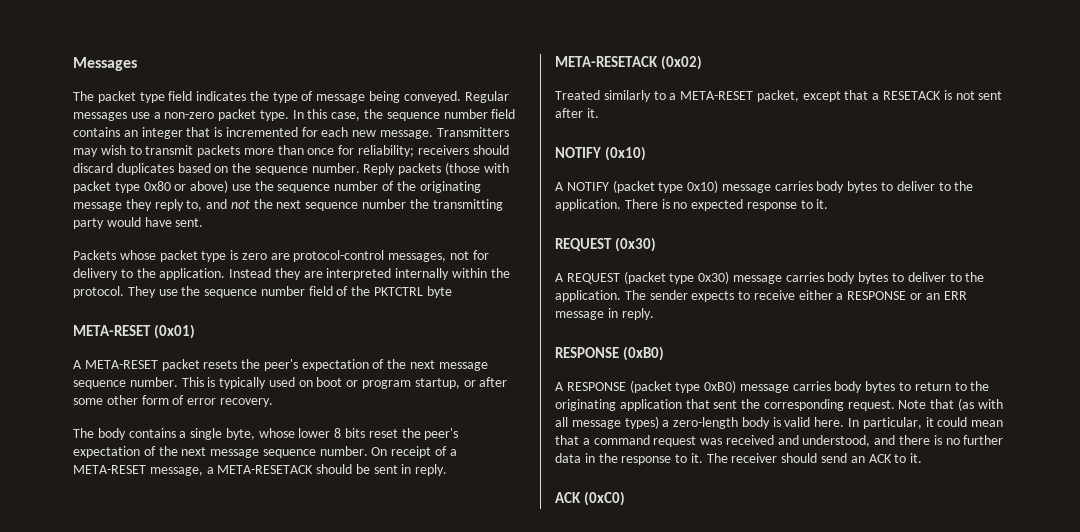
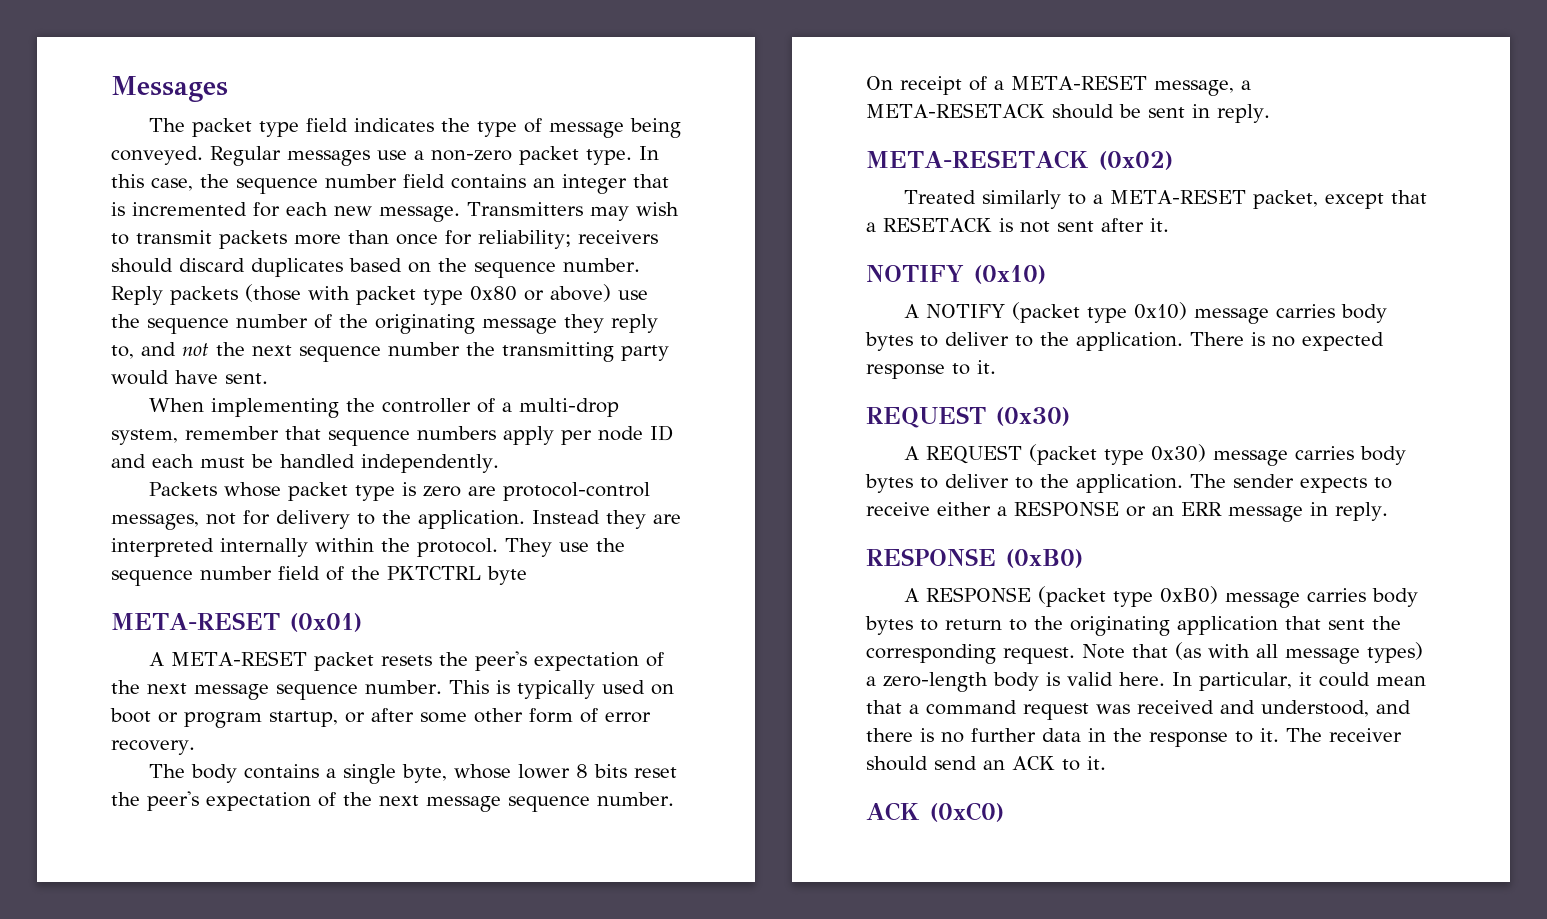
(204, 222) none -> [148,398,619,418] [111,425,673,446] [111,454,499,473] // When implementing the controller of a multi-drop system, remember that sequence numbers apply per node ID and each must be handled independently.

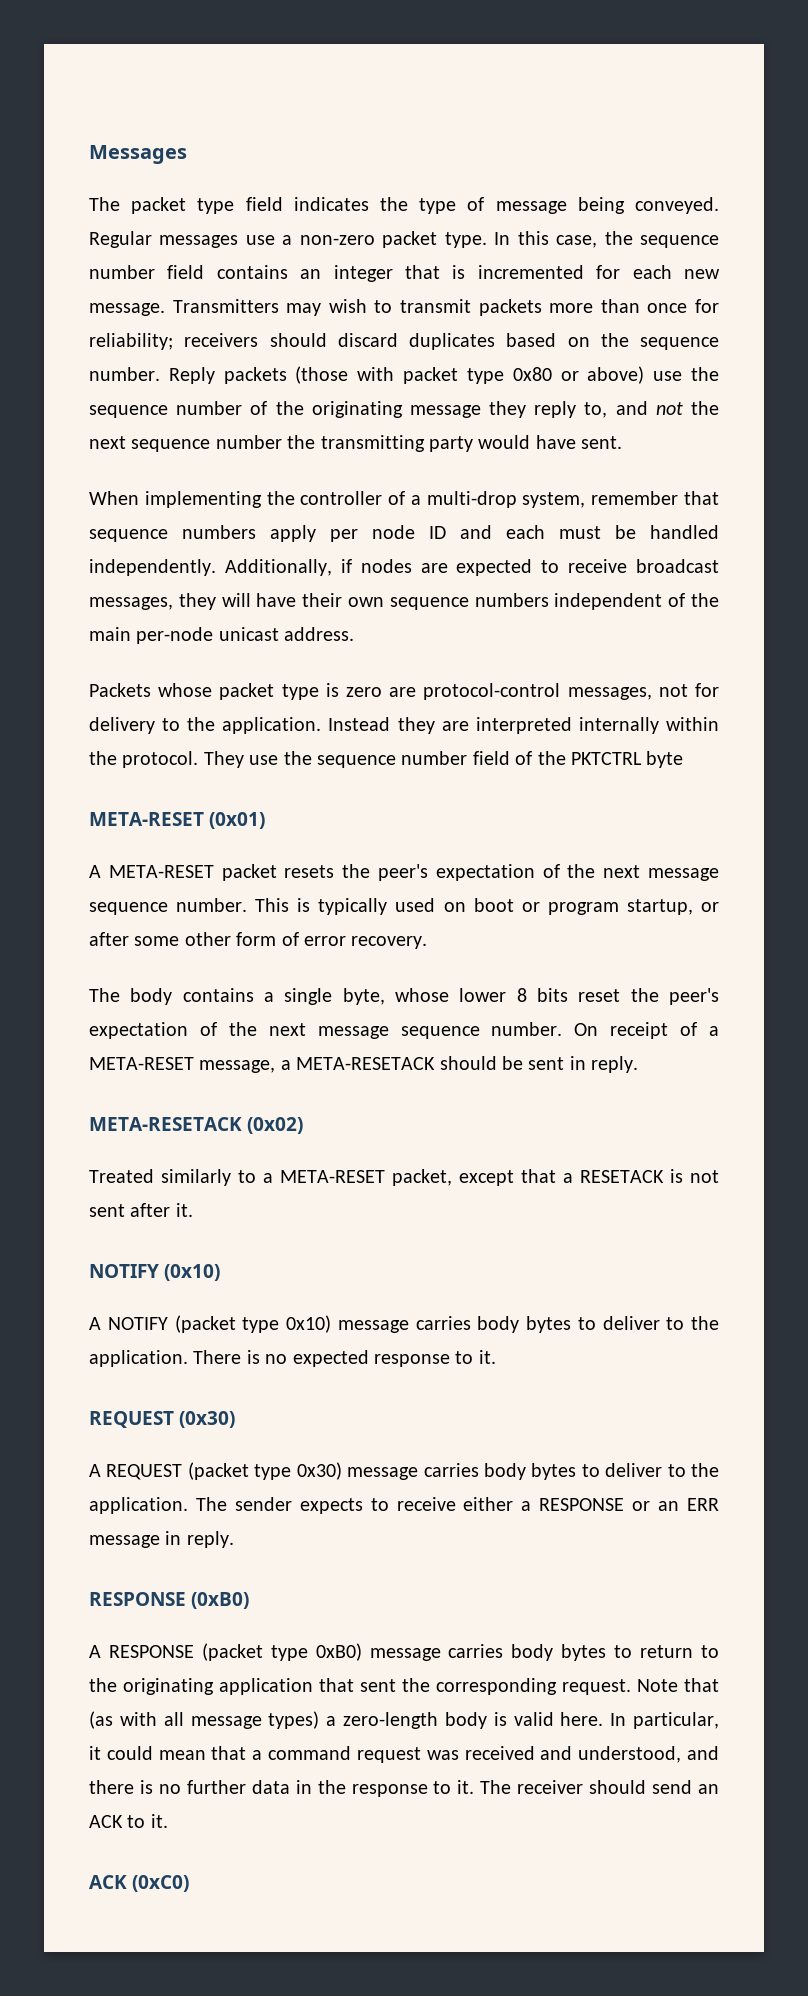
(499, 463) none -> [224,559,719,576] [89,593,719,610] [89,627,355,644] Additionally, if nodes are expected to receive broadcast messages, they will have their own sequence numbers independent of the main per-node unicast address.

